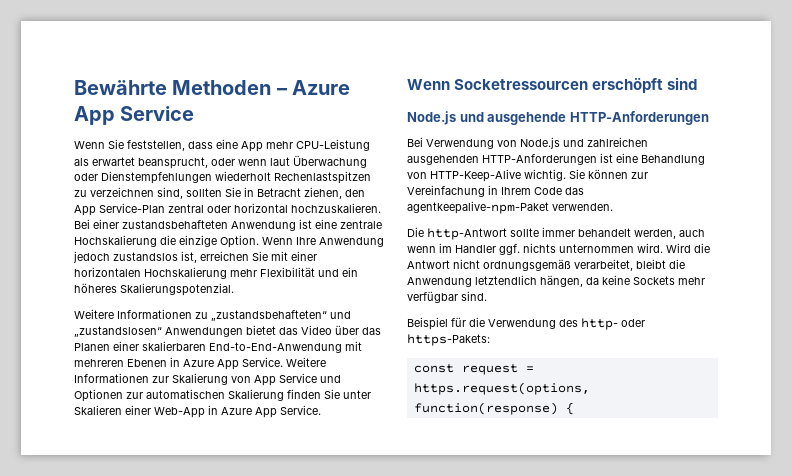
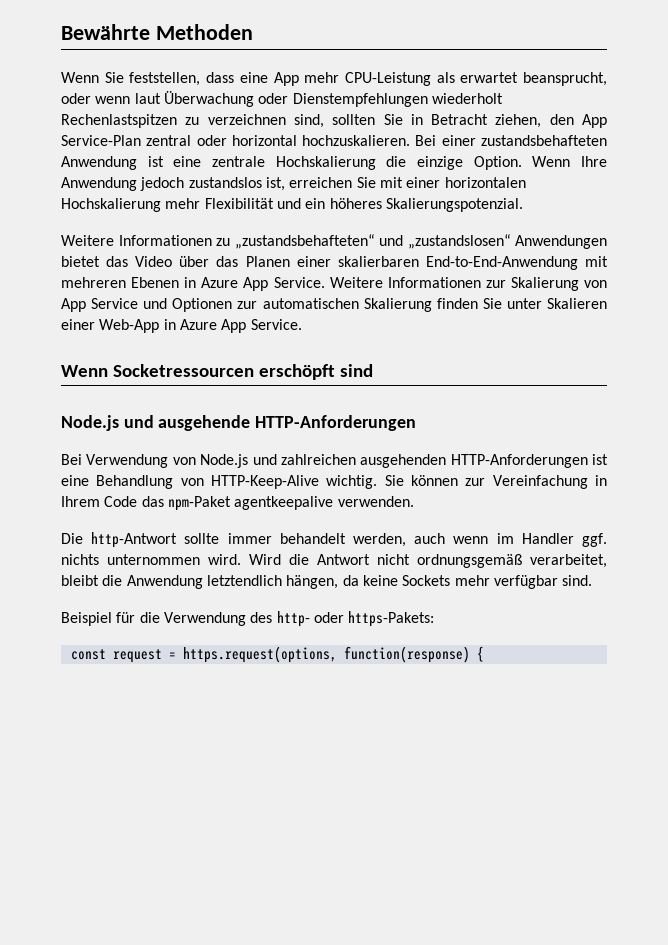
[276,80,351,95] [74,106,195,125] – Azure App Service -> (253, 32) none
[407,201,549,214] agentkeepalive-npm-Paket -> [167,496,334,511] npm-Paket agentkeepalive

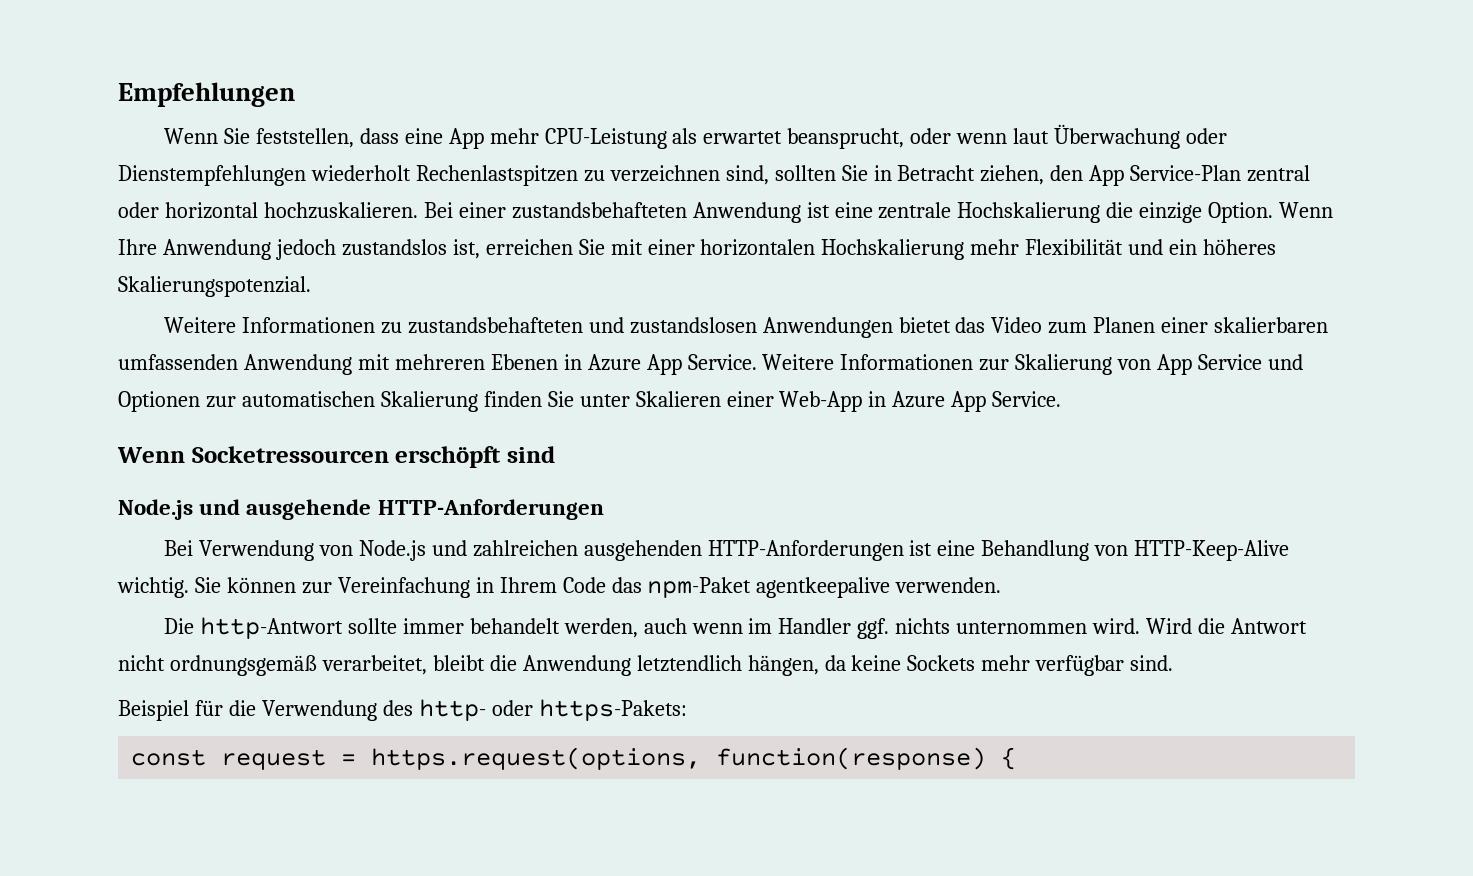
[61,24,253,40] Bewährte Methoden -> [118,82,295,107] Empfehlungen
[234,234,511,249] „zustandsbehafteten“ und „zustandslosen“ -> [407,317,757,334] zustandsbehafteten und zustandslosen
[179,256,239,267] über das -> [1048,322,1088,334] zum
[425,256,578,270] End-to-End-Anwendung -> [118,354,352,375] umfassenden Anwendung

